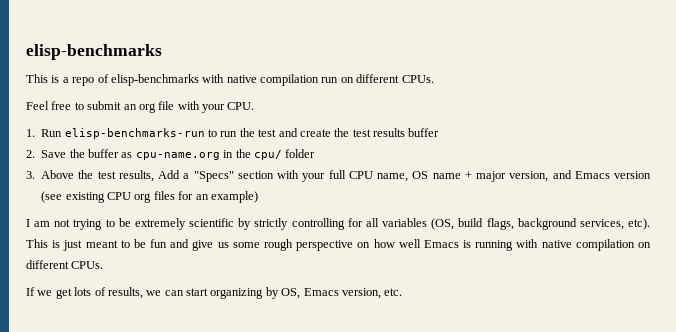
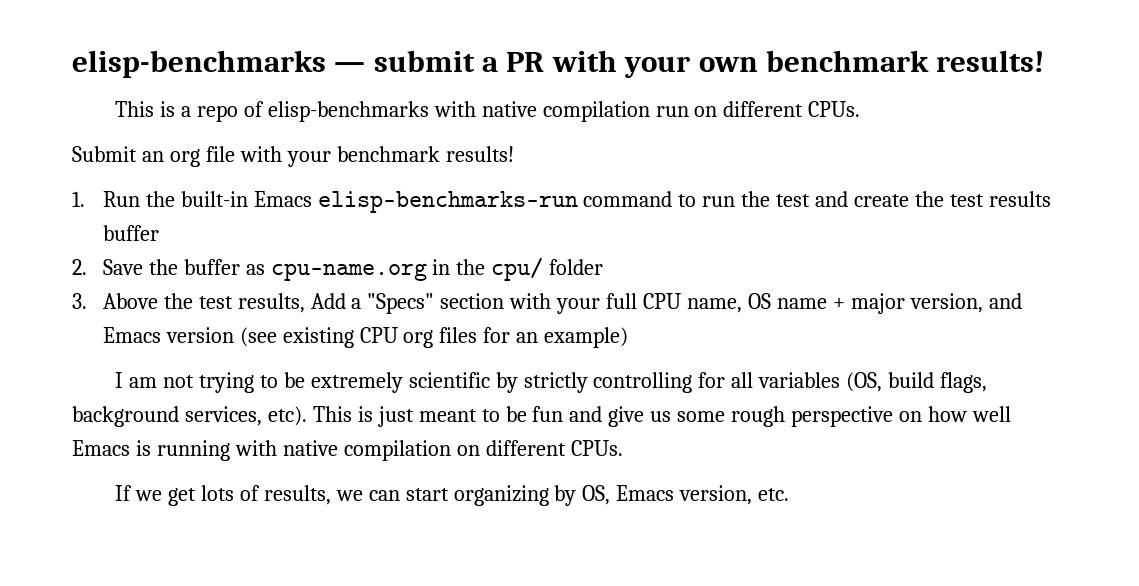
[26,44,162,60] elisp-benchmarks -> [72,50,1045,78] elisp-benchmarks — submit a PR with your own benchmark results!
[26,101,122,110] Feel free to submit -> [72,146,137,162] Submit
[227,102,255,110] CPU. -> [336,146,514,162] benchmark results!
[64,128,205,139] elisp-benchmarks-run -> [145,191,673,213] the built-in Emacs elisp-benchmarks-run command

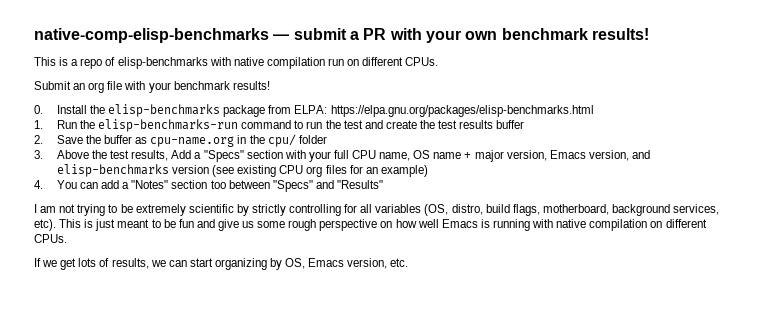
[72,50,326,78] elisp-benchmarks -> [34,28,269,43] native-comp-elisp-benchmarks
[72,191,312,207] 1. Run the built-in Emacs -> [34,104,594,117] [34,120,95,129] 0. Install the elisp-benchmarks package from ELPA: https://elpa.gnu.org/packages/elisp-benchmarks.html // 1. Run the
[988,293,1022,309] [102,327,161,343] and Emacs -> [549,150,650,161] [56,164,169,177] Emacs version, and elisp-benchmarks
(629, 337) none -> [34,180,383,192] // 4. You can add a "Notes" section too between "Specs" and "Results"
(883, 382) none -> [451,204,483,215] distro,
(988, 382) none -> [542,204,609,215] motherboard,

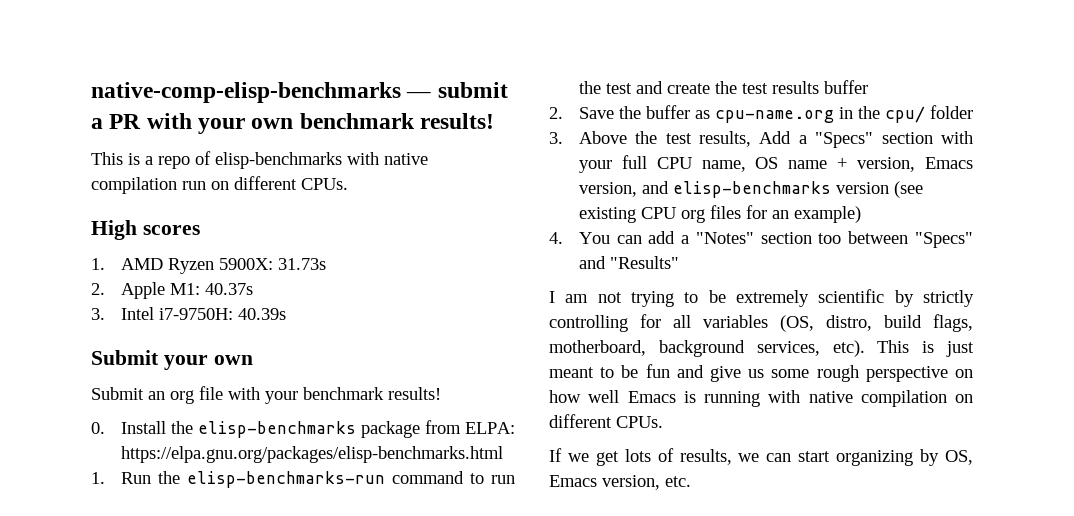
(439, 61) none -> [91,220,200,240] [91,258,326,274] [91,282,253,299] [91,307,286,320] [91,350,253,370] // High scores // 1. AMD Ryzen 5900X: 31.73s // 2. Apple M1: 40.37s // 3. Intel i7-9750H: 40.39s // Submit your own
[474,150,504,162] major -> (848, 163) none

